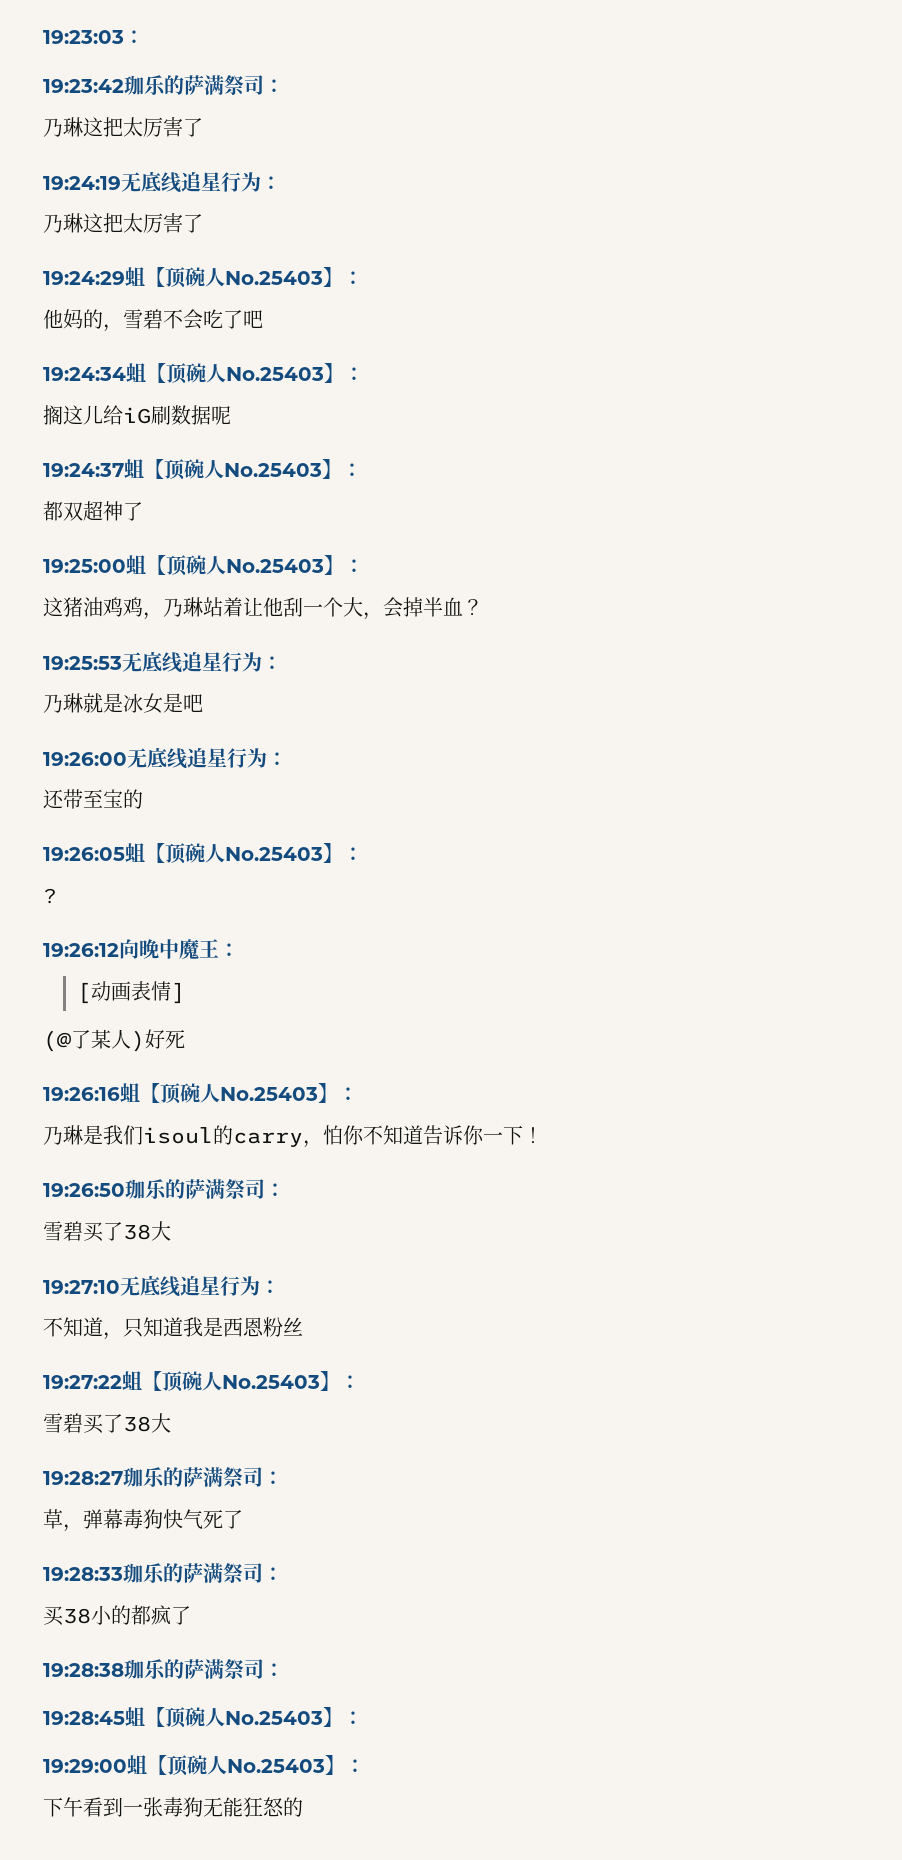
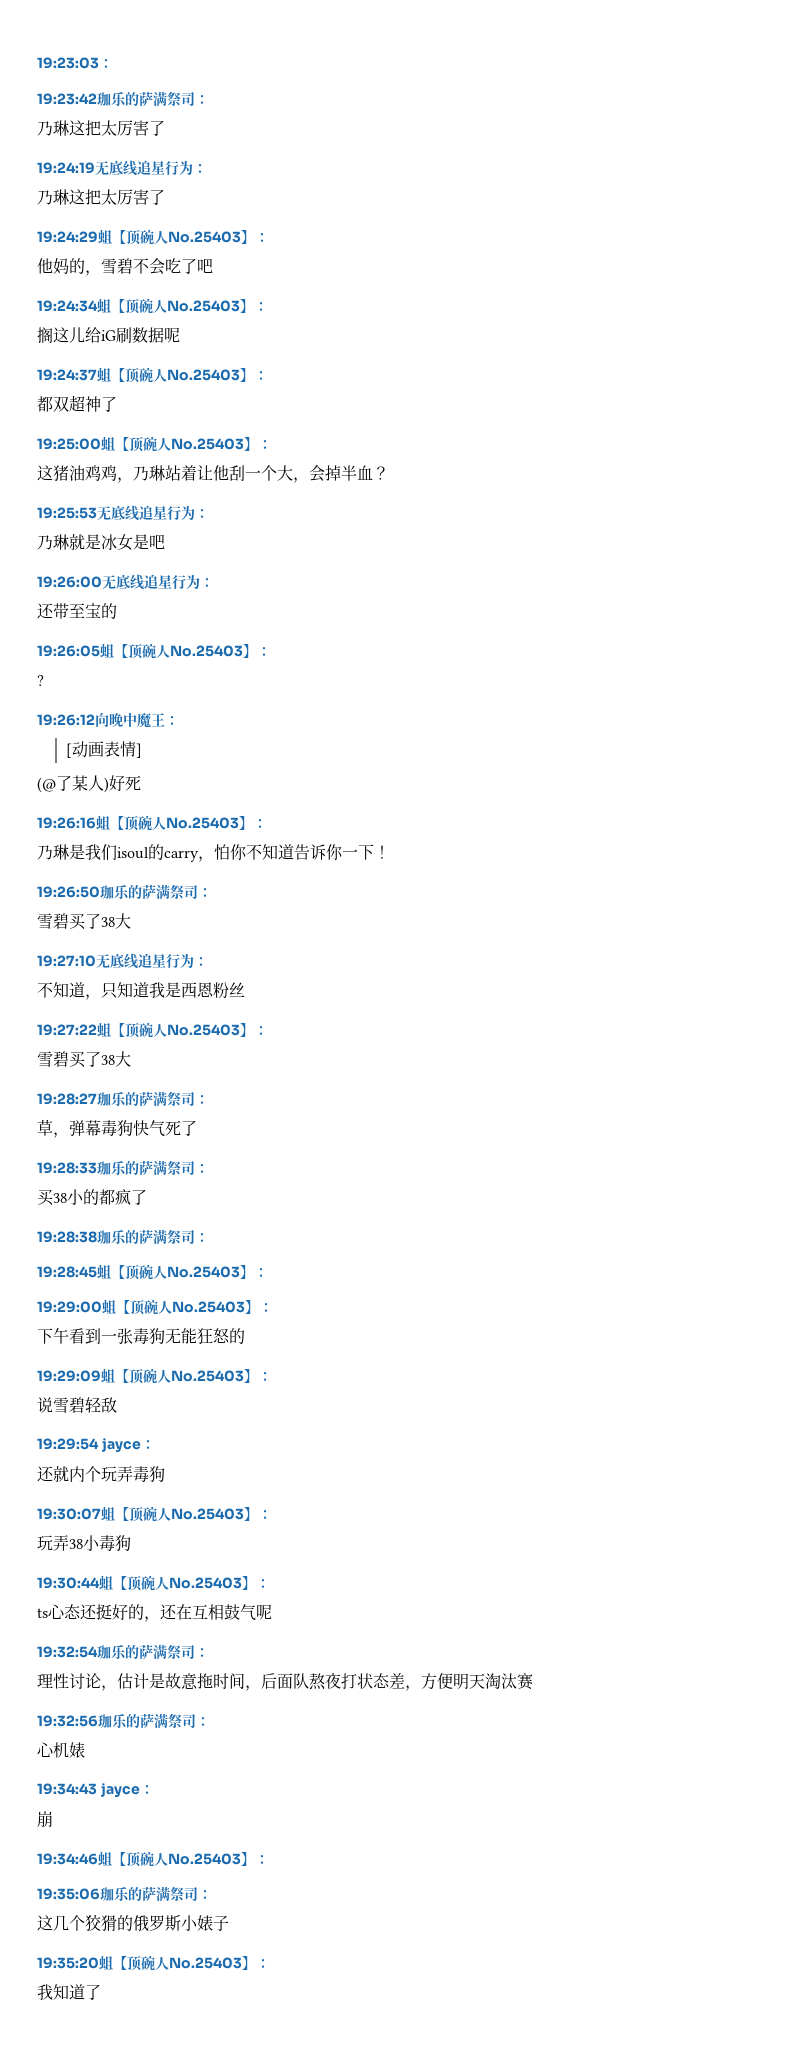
(303, 1807) none -> [37,1368,272,1384] [37,1397,117,1413] [37,1438,155,1453] [37,1466,165,1483] [37,1506,272,1522] [37,1535,131,1552] [37,1575,270,1591] [37,1604,272,1622] [37,1644,209,1660] [37,1673,533,1691] [37,1713,210,1729] [37,1742,85,1758] [37,1783,154,1798] [37,1811,53,1827] [37,1851,269,1867] [37,1886,212,1902] [37,1915,229,1932] [37,1955,270,1971] [37,1984,101,2000] // 19:29:09蛆【顶碗人No.25403】： // 说雪碧轻敌 // 19:29:54 jayce： // 还就内个玩弄毒狗 // 19:30:07蛆【顶碗人No.25403】： // 玩弄38小毒狗 // 19:30:44蛆【顶碗人No.25403】： // ts心态还挺好的，还在互相鼓气呢 // 19:32:54珈乐的萨满祭司： // 理性讨论，估计是故意拖时间，后面队熬夜打状态差，方便明天淘汰赛 // 19:32:56珈乐的萨满祭司： // 心机婊 // 19:34:43 jayce： // 崩 // 19:34:46蛆【顶碗人No.25403】： // 19:35:06珈乐的萨满祭司： // 这几个狡猾的俄罗斯小婊子 // 19:35:20蛆【顶碗人No.25403】： // 我知道了

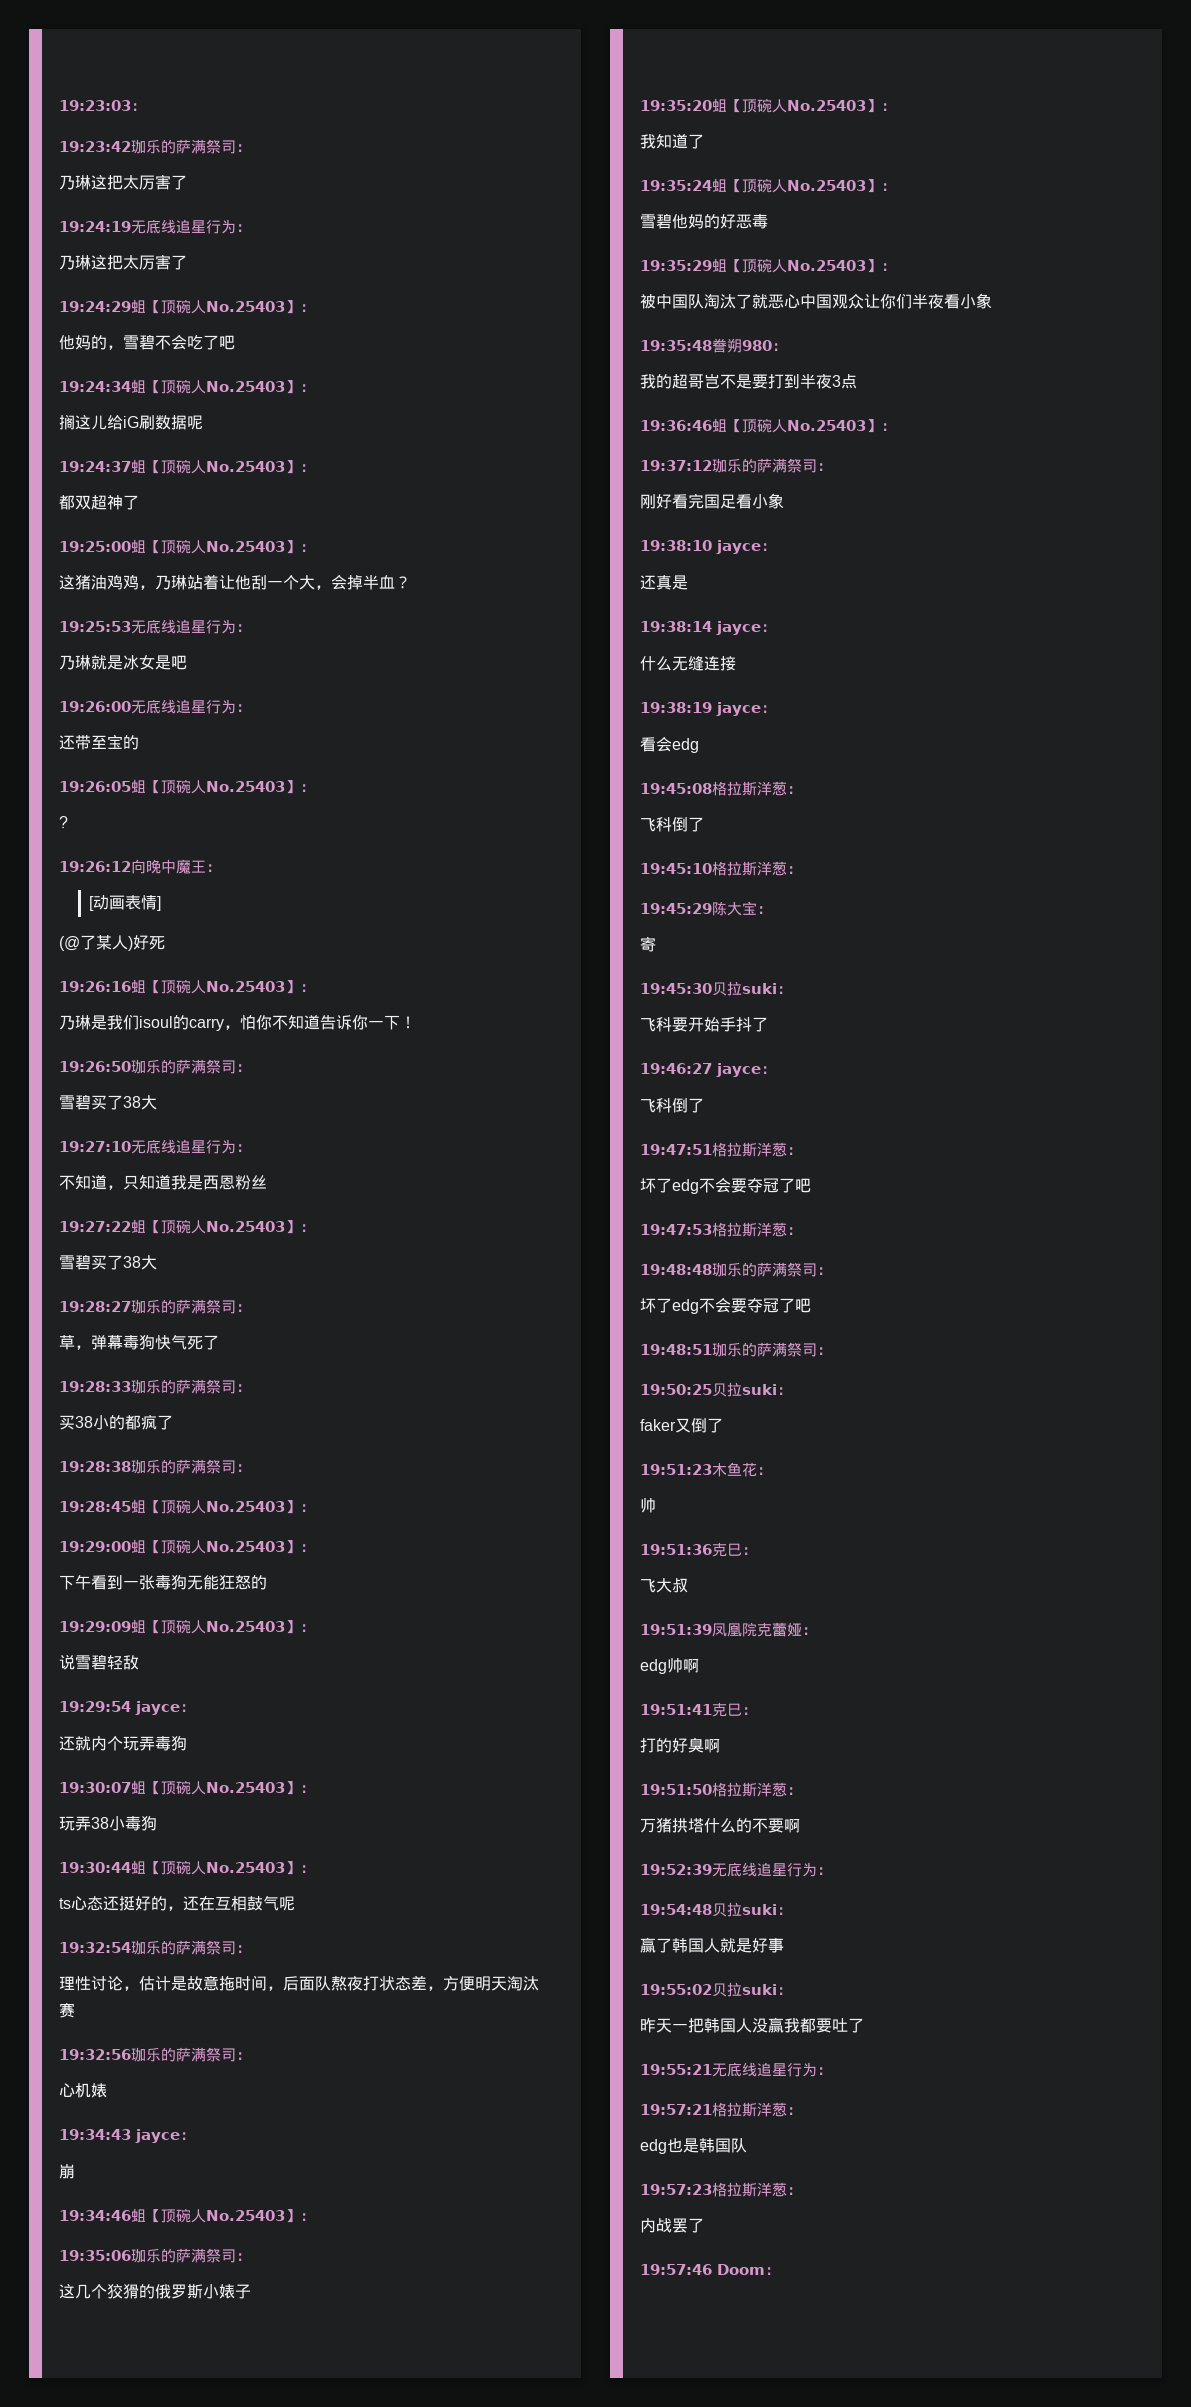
(101, 1992) none -> [640,178,896,193] [640,214,768,229] [640,258,896,273] [640,293,992,309] [640,338,787,353] [640,374,857,389] [640,418,896,433] [640,458,832,473] [640,493,784,509] [640,540,776,554] [640,575,688,590] [640,621,776,635] [640,656,736,671] [640,702,776,716] [640,736,699,753] [640,781,802,796] [640,817,704,832] [640,861,802,876] [640,901,772,916] [640,936,656,952] [640,981,792,996] [640,1017,768,1032] [640,1063,776,1077] [640,1098,704,1113] [640,1142,802,1157] [640,1177,811,1194] [640,1222,802,1237] [640,1262,832,1277] [640,1297,811,1314] [640,1342,832,1357] [640,1382,792,1397] [640,1418,723,1433] [640,1462,772,1477] [640,1498,656,1513] [640,1542,757,1557] [640,1578,688,1593] [640,1622,817,1637] [640,1658,699,1674] [640,1702,757,1717] [640,1737,720,1753] [640,1782,802,1797] [640,1818,800,1833] [640,1862,832,1877] [640,1902,792,1917] [640,1937,784,1953] [640,1982,792,1997] [640,2017,864,2033] [640,2062,832,2077] [640,2102,802,2117] [640,2138,747,2154] [640,2182,802,2197] [640,2218,704,2233] [640,2264,780,2275] // 19:35:24蛆【顶碗人No.25403】： // 雪碧他妈的好恶毒 // 19:35:29蛆【顶碗人No.25403】： // 被中国队淘汰了就恶心中国观众让你们半夜看小象 // 19:35:48誊朔980： // 我的超哥岂不是要打到半夜3点 // 19:36:46蛆【顶碗人No.25403】： // 19:37:12珈乐的萨满祭司： // 刚好看完国足看小象 // 19:38:10 jayce： // 还真是 // 19:38:14 jayce： // 什么无缝连接 // 19:38:19 jayce： // 看会edg // 19:45:08格拉斯洋葱： // 飞科倒了 // 19:45:10格拉斯洋葱： // 19:45:29陈大宝： // 寄 // 19:45:30贝拉suki： // 飞科要开始手抖了 // 19:46:27 jayce： // 飞科倒了 // 19:47:51格拉斯洋葱： // 坏了edg不会要夺冠了吧 // 19:47:53格拉斯洋葱： // 19:48:48珈乐的萨满祭司： // 坏了edg不会要夺冠了吧 // 19:48:51珈乐的萨满祭司： // 19:50:25贝拉suki： // faker又倒了 // 19:51:23木鱼花： // 帅 // 19:51:36克巳： // 飞大叔 // 19:51:39凤凰院克蕾娅： // edg帅啊 // 19:51:41克巳： // 打的好臭啊 // 19:51:50格拉斯洋葱： // 万猪拱塔什么的不要啊 // 19:52:39无底线追星行为： // 19:54:48贝拉suki： // 赢了韩国人就是好事 // 19:55:02贝拉suki： // 昨天一把韩国人没赢我都要吐了 // 19:55:21无底线追星行为： // 19:57:21格拉斯洋葱： // edg也是韩国队 // 19:57:23格拉斯洋葱： // 内战罢了 // 19:57:46 Doom：

